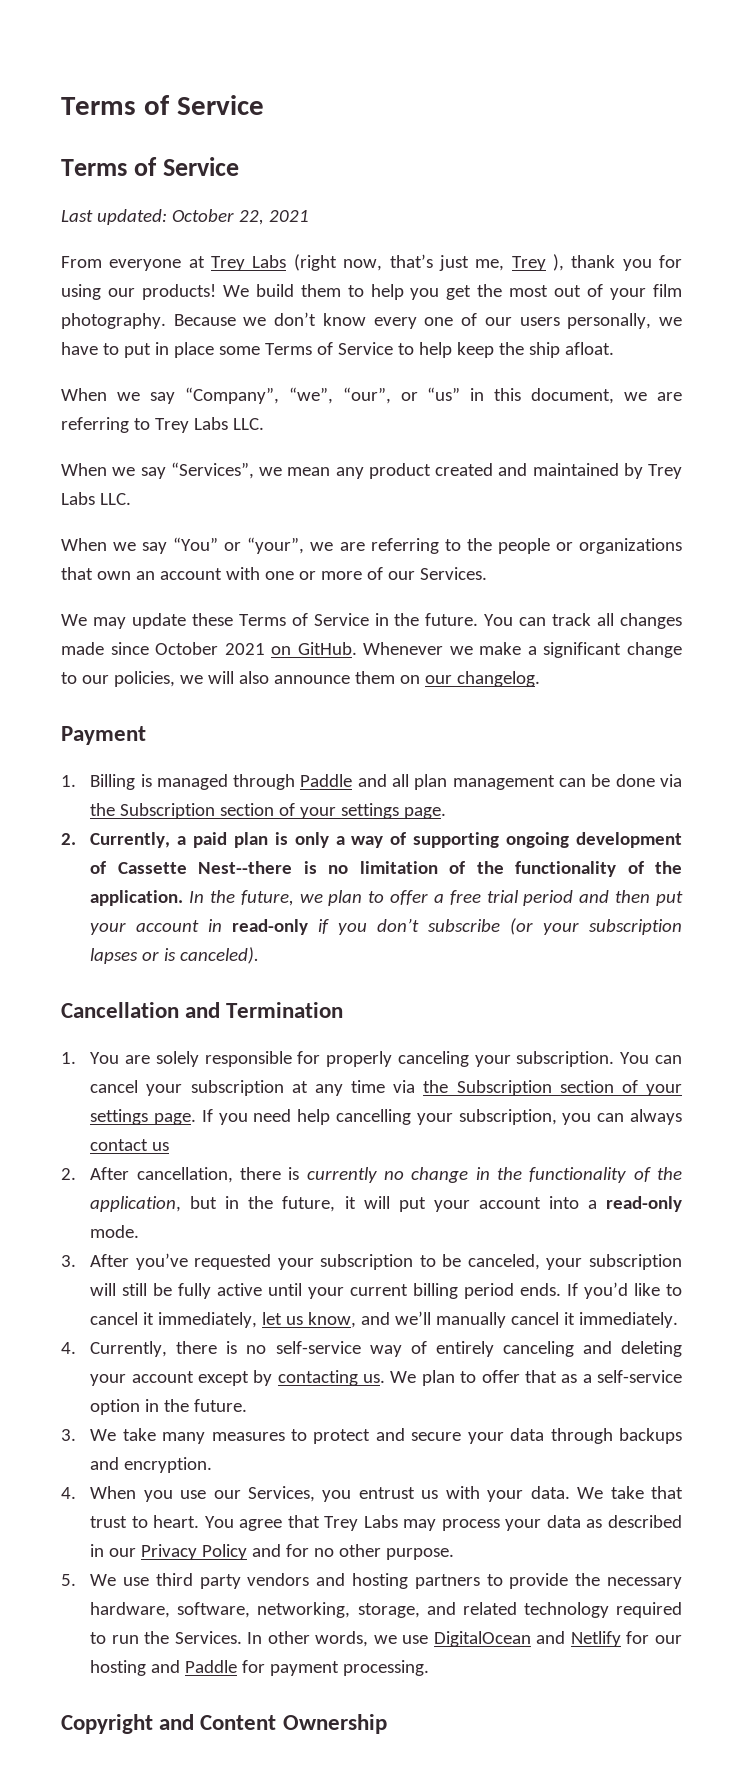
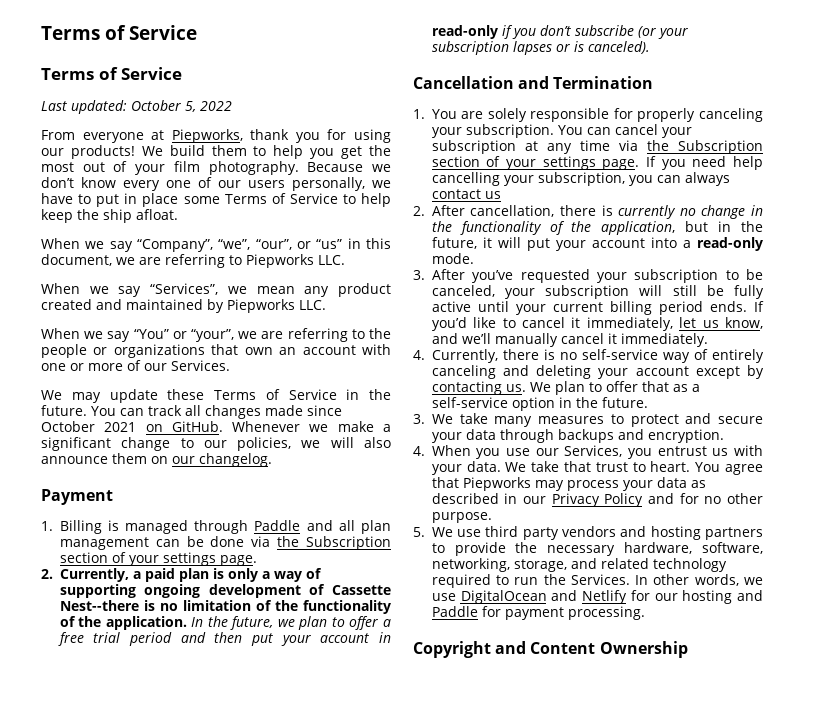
[238,210,309,225] 22, 2021 -> [185,101,232,112] 5, 2022
[211,254,564,271] Trey Labs (right now, that’s just me, Trey ), -> [171,129,243,143] Piepworks,
[154,417,228,433] Trey Labs -> [246,254,314,268] Piepworks
[648,464,682,479] [61,492,95,505] Trey Labs -> [227,299,295,313] Piepworks
[324,1515,398,1531] Trey Labs -> [462,477,531,491] Piepworks

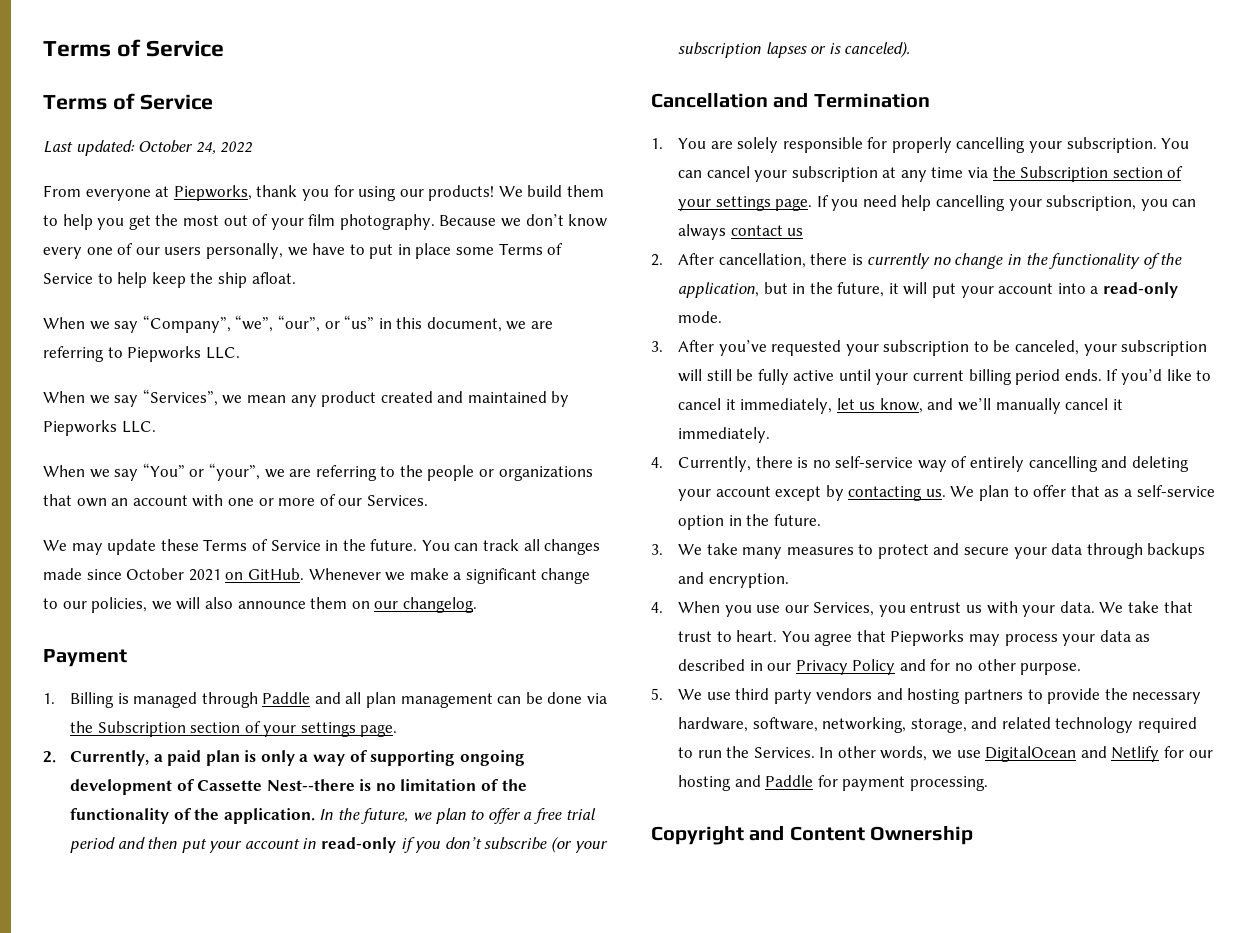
[185,101,196,112] 5, -> [195,141,216,154] 24,
[699,108,763,122] canceling -> [956,137,1026,153] cancelling
[431,365,496,379] canceling -> [1028,456,1098,472] cancelling

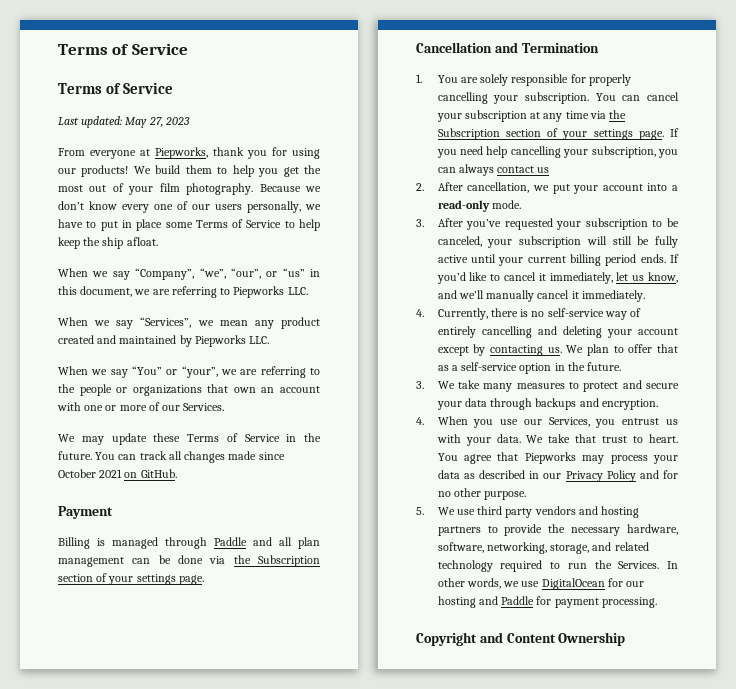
[138,140,253,154] October 24, 2022 -> [125,117,190,128] May 27, 2023
[308,568,591,584] [43,597,477,613] Whenever we make a significant change to our policies, we will also announce them on our changelog. -> (177, 473) none
[43,693,55,704] 1. -> (113, 512) none
[43,750,525,766] [69,779,527,795] [69,808,596,824] [69,836,608,853] [677,41,911,58] // 2. Currently, a paid plan is only a way of supporting ongoing development of Cassette Nest--there is no limitation of the functionality of the application. In the future, we plan to offer a free trial period and then put your account in read-only if you don’t subscribe (or your subscription lapses or is canceled). -> (204, 580) none
[810,253,1183,269] [677,282,928,298] there is currently no change in the functionality of the application, but in the future, it will -> [532,185,549,191] we
[1080,746,1160,762] and Netlify -> (605, 584) none

